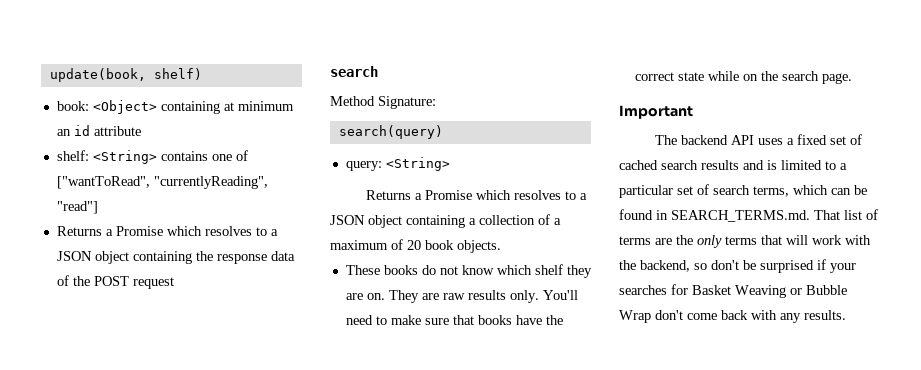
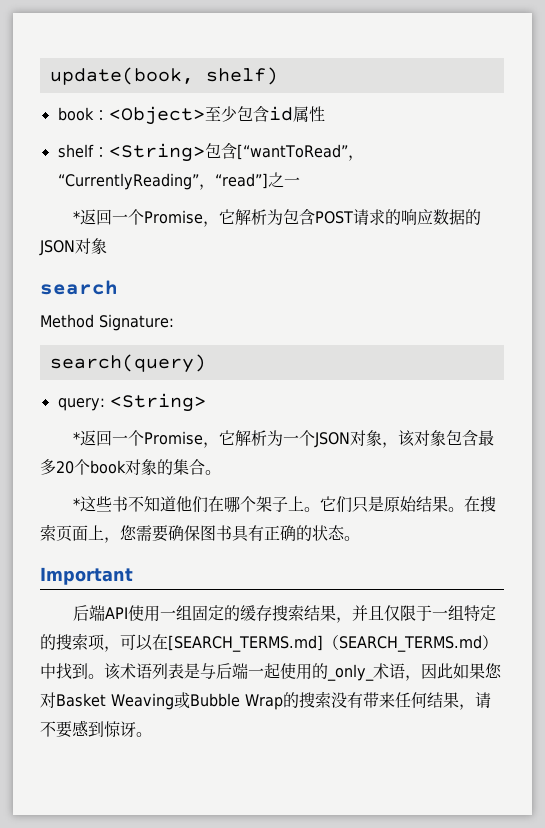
[56,100,294,114] [56,125,141,136] [56,150,248,164] [56,176,268,189] [56,201,98,214] [56,226,278,236] [56,251,295,264] [56,275,174,289] book: <Object> containing at minimum an id attribute // shelf: <String> contains one of ["wantToRead", "currentlyReading", "read"] // Returns a Promise which resolves to a JSON object containing the response data of the POST request -> [57,106,325,125] [57,143,364,162] [57,172,300,190] [72,209,481,227] [39,238,107,256] book：<Object>至少包含id属性 // shelf：<String>包含[“wantToRead”，“CurrentlyReading”，“read”]之一 // *返回一个Promise，它解析为包含POST请求的响应数据的JSON对象
[365,190,587,200] [330,214,561,228] [330,239,501,253] [345,264,592,278] [345,290,578,303] [345,315,563,325] [634,71,852,84] [619,105,693,119] [654,134,862,145] [619,160,847,170] [619,184,867,198] [619,209,878,222] [619,235,871,248] [619,259,856,273] [619,284,688,295] Returns a Promise which resolves to a JSON object containing a collection of a maximum of 20 book objects. // These books do not know which shelf they are on. They are raw results only. You'll need to make sure that books have the correct state while on the search page. // Important // The backend API uses a fixed set of cached search results and is limited to a particular set of search terms, which can be found in SEARCH_TERMS.md. That list of terms are the only terms that will work with the backend, so don't be surprised if your searches for -> [72,430,494,448] [40,459,221,475] [72,496,496,513] [40,524,360,543] [40,567,133,585] [72,604,496,623] [40,633,498,652] [40,663,502,681] [40,692,56,708] *返回一个Promise，它解析为一个JSON对象，该对象包含最多20个book对象的集合。 // *这些书不知道他们在哪个架子上。它们只是原始结果。在搜索页面上，您需要确保图书具有正确的状态。 // Important // 后端API使用一组固定的缓存搜索结果，并且仅限于一组特定的搜索项，可以在[SEARCH_TERMS.md]（SEARCH_TERMS.md）中找到。该术语列表是与后端一起使用的_only_术语，因此如果您对
[790,288,802,295] or -> [173,692,190,709] 或
[655,310,846,323] don't come back with any results. -> [282,691,491,710] [40,720,152,738] 的搜索没有带来任何结果，请不要感到惊讶。

